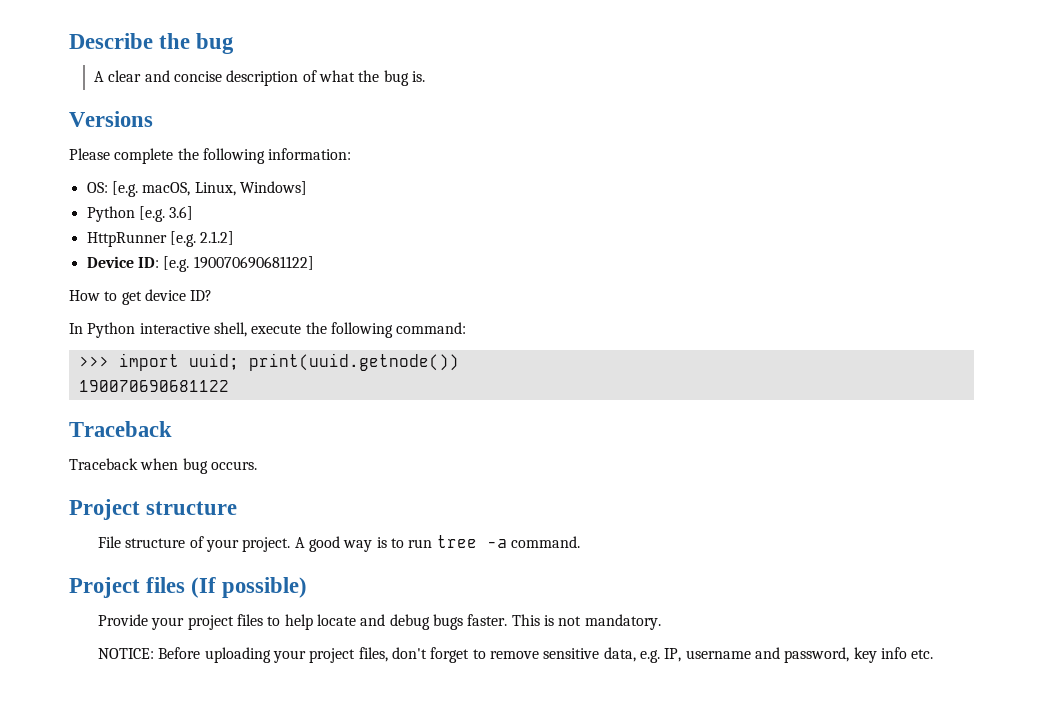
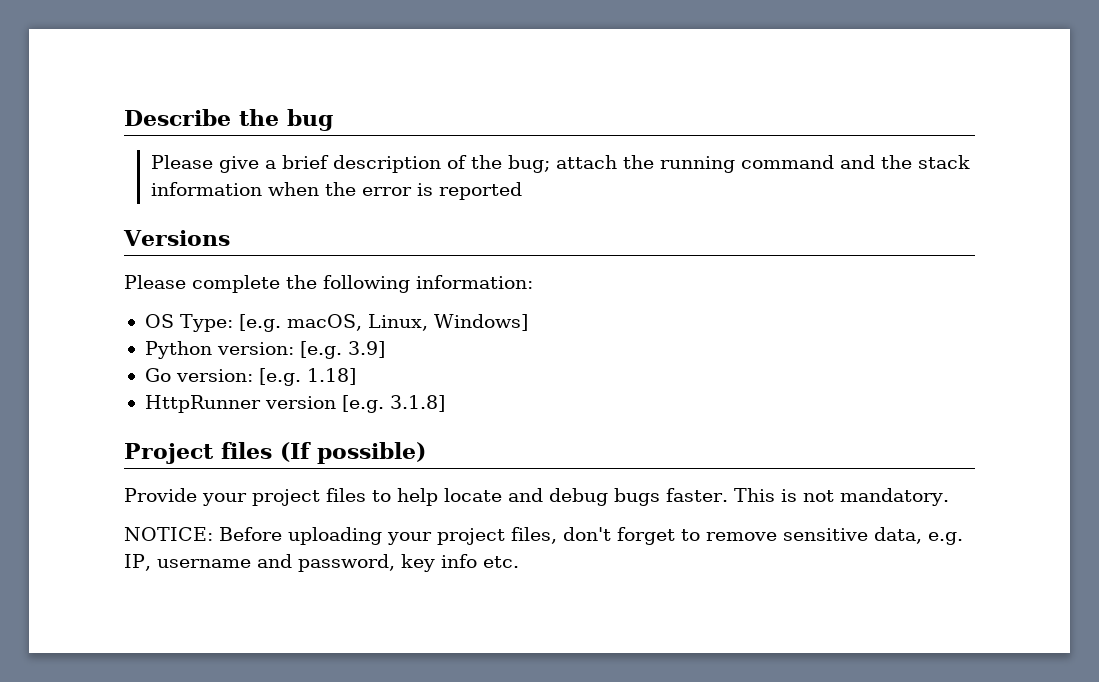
[93,70,425,86] A clear and concise description of what the bug is. -> [150,155,970,173] [150,182,522,200] Please give a brief description of the bug; attach the running command and the stack information when the error is reported
[86,182,108,193] OS: -> [144,314,233,332] OS Type:
[138,206,194,222] [86,231,235,247] [86,256,314,272] [69,289,213,305] [69,322,467,338] [78,353,459,371] [78,380,229,392] [69,421,172,437] [69,458,257,474] [69,499,238,520] [98,535,580,552] [e.g. 3.6] // HttpRunner [e.g. 2.1.2] // Device ID: [e.g. 190070690681122] // How to get device ID? // In Python interactive shell, execute the following command: // >>> import uuid; print(uuid.getnode()) // 190070690681122 // Traceback // Traceback when bug occurs. // Project structure // File structure of your project. A good way is to run tree -a command. -> [216,341,385,359] [144,368,356,386] [144,395,445,413] version: [e.g. 3.9] // Go version: [e.g. 1.18] // HttpRunner version [e.g. 3.1.8]

